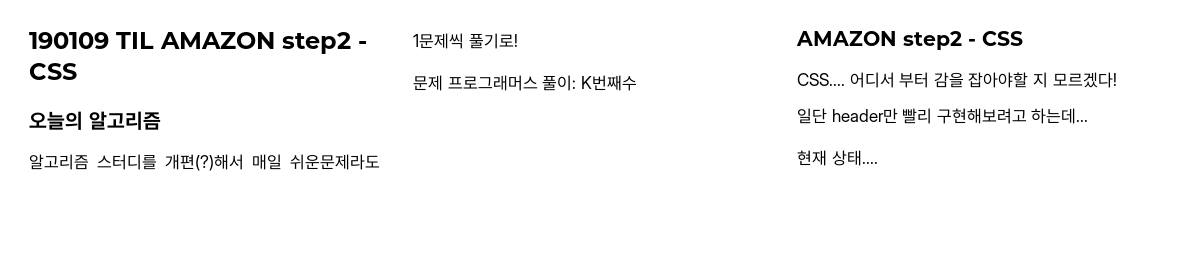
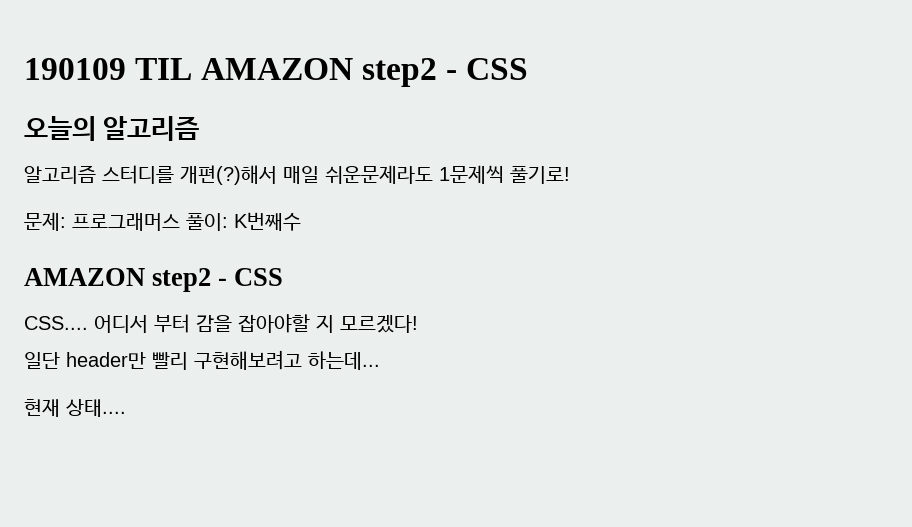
[413,75,443,91] 문제 -> [24,212,66,231] 문제:

